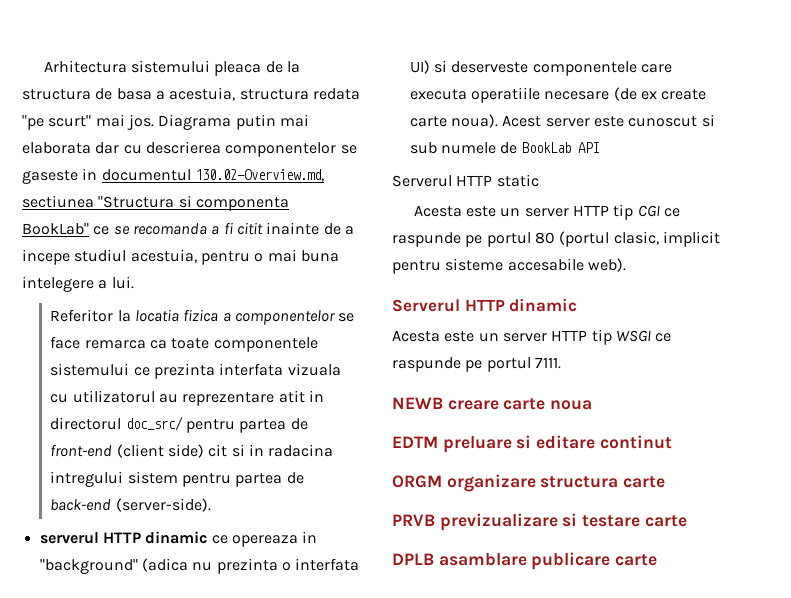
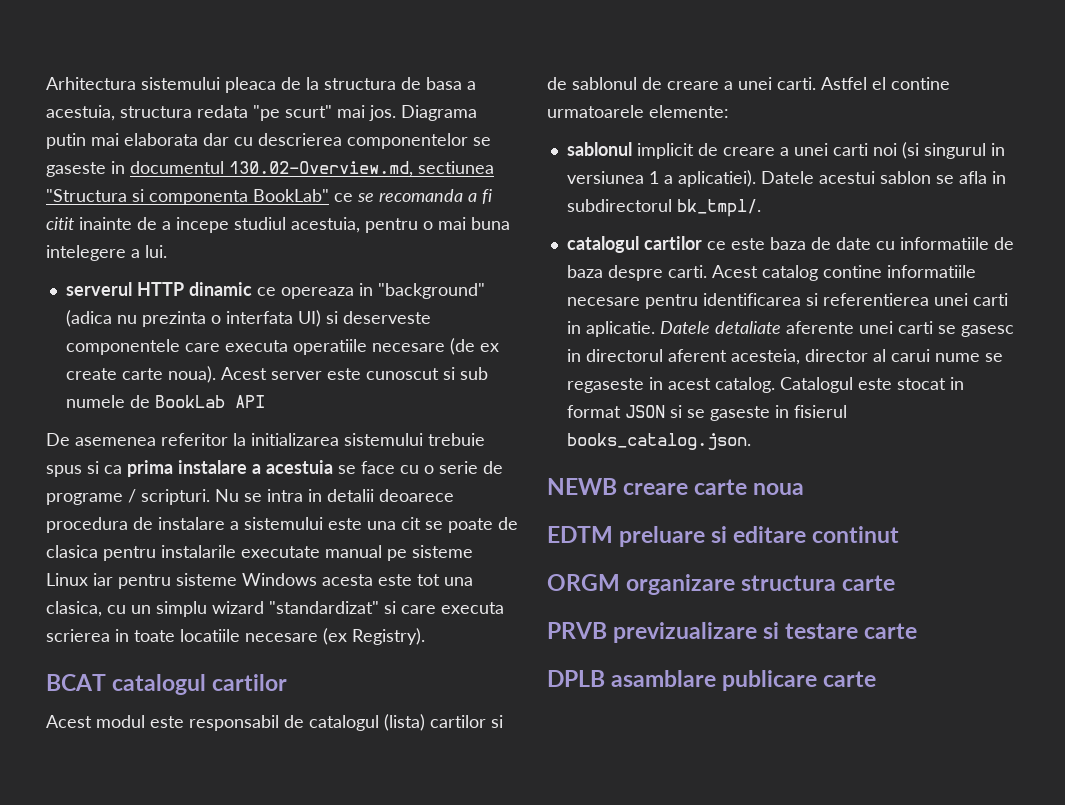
[50,309,355,325] [50,336,318,352] [50,363,341,379] [50,390,325,406] [50,416,308,433] [50,444,334,458] [50,471,304,487] [50,498,211,512] // Referitor la locatia fizica a componentelor se face remarca ca toate componentele sistemului ce prezinta interfata vizuala cu utilizatorul au reprezentare atit in directorul doc_src/ pentru partea de front-end (client side) cit si in radacina intregului sistem pentru partea de back-end (server-side). -> (167, 251) none
[392,174,539,187] [413,204,681,220] [392,231,720,247] [392,258,626,274] [392,298,578,312] [392,329,672,345] [392,357,561,372] Serverul HTTP static // Acesta este un server HTTP tip CGI ce raspunde pe portul 80 (portul clasic, implicit pentru sisteme accesabile web). // Serverul HTTP dinamic // Acesta este un server HTTP tip WSGI ce raspunde pe portul 7111. -> [46,433,485,446] [46,460,503,477] [46,489,454,505] [46,517,518,533] [46,545,473,561] [46,573,473,589] [46,601,504,617] [46,628,425,645] [46,674,288,695] [46,714,503,731] [547,77,950,90] [547,105,729,118] [566,142,1005,159] [566,170,1006,187] [566,199,761,217] [566,236,1014,253] [566,265,976,281] [566,293,1008,309] [566,321,1014,337] [566,349,1003,365] [566,377,964,393] [566,405,847,421] [566,433,751,450] De asemenea referitor la initializarea sistemului trebuie spus si ca prima instalare a acestuia se face cu o serie de programe / scripturi. Nu se intra in detalii deoarece procedura de instalare a sistemului este una cit se poate de clasica pentru instalarile executate manual pe sisteme Linux iar pentru sisteme Windows acesta este tot una clasica, cu un simplu wizard "standardizat" si care executa scrierea in toate locatiile necesare (ex Registry). // BCAT catalogul cartilor // Acest modul este responsabil de catalogul (lista) cartilor si de sablonul de creare a unei carti. Astfel el contine urmatoarele elemente: // sablonul implicit de creare a unei carti noi (si singurul in versiunea 1 a aplicatiei). Datele acestui sablon se afla in subdirectorul bk_tmpl/. // catalogul cartilor ce este baza de date cu informatiile de baza despre carti. Acest catalog contine informatiile necesare pentru identificarea si referentierea unei carti in aplicatie. Datele detaliate aferente unei carti se gasesc in directorul aferent acesteia, director al carui nume se regaseste in acest catalog. Catalogul este stocat in format JSON si se gaseste in fisierul books_catalog.json.

